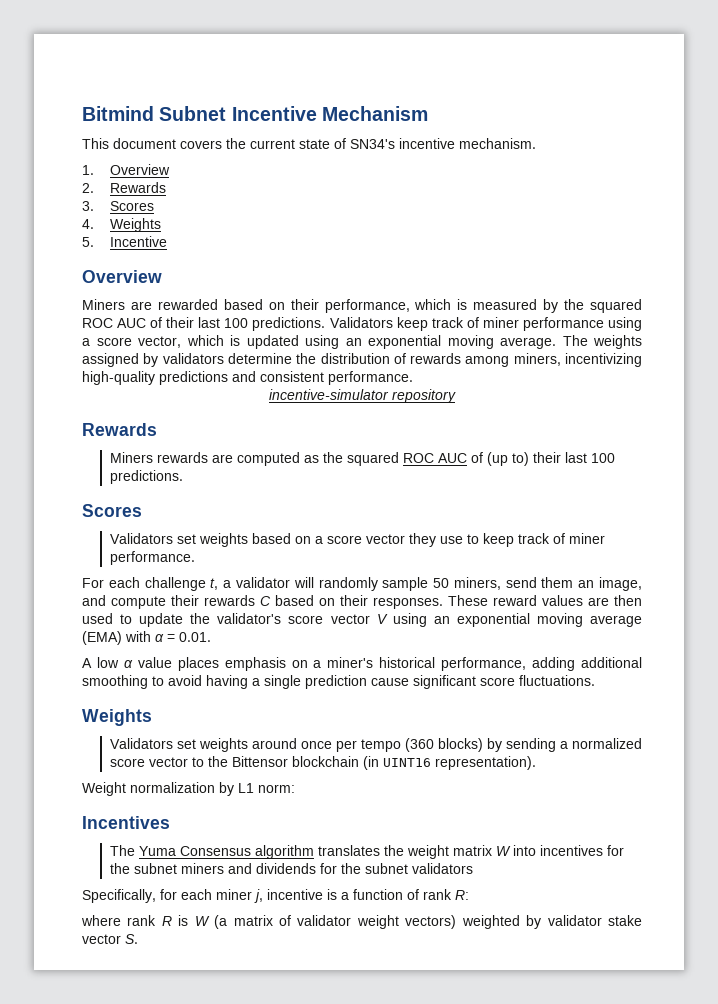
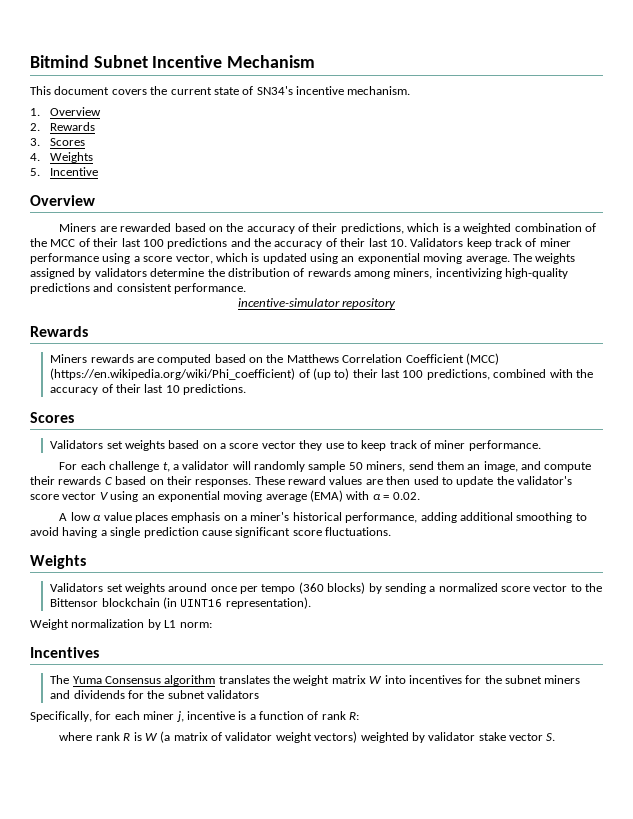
[290,299,642,313] [82,317,326,331] their performance, which is measured by the squared ROC AUC of their last 100 predictions. -> [226,223,596,234] [30,238,407,249] the accuracy of their predictions, which is a weighted combination of the MCC of their last 100 predictions and the accuracy of their last 10.
[303,452,467,466] as the squared ROC AUC -> [214,353,499,365] [50,368,296,380] based on the Matthews Correlation Coefficient (MCC) (https://en.wikipedia.org/wiki/Phi_coefficient)
(615, 458) none -> [426,369,593,380] [50,384,180,395] predictions, combined with the accuracy of their last 10
[179,632,211,642] 0.01. -> [392,492,420,500] 0.02.

